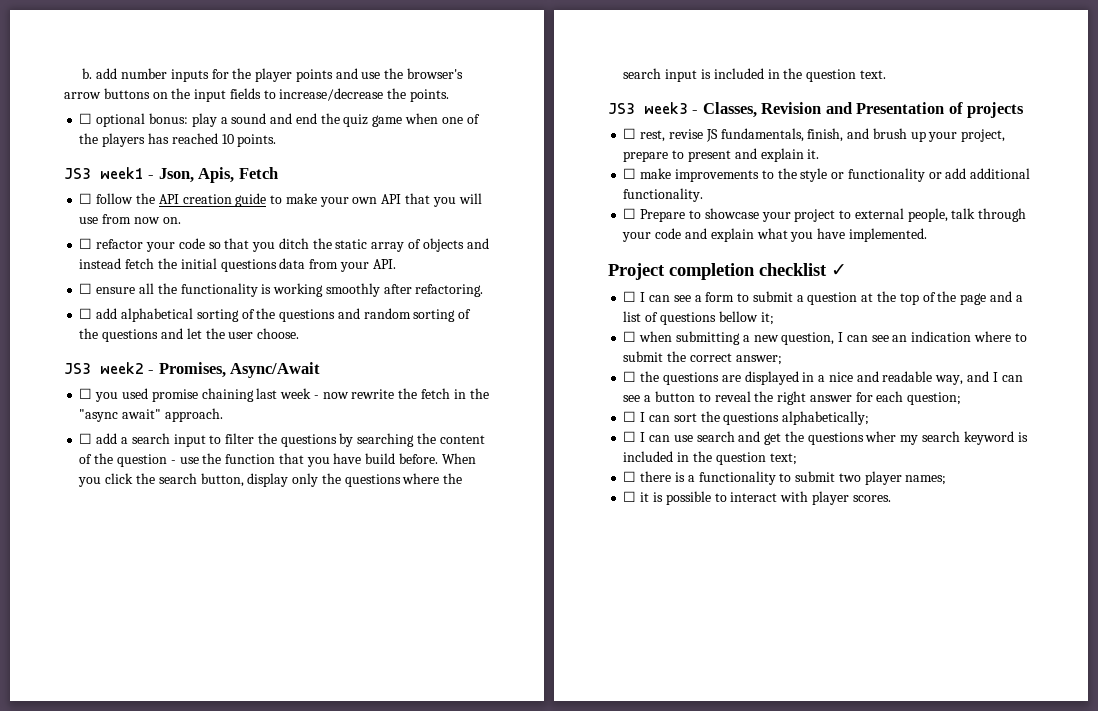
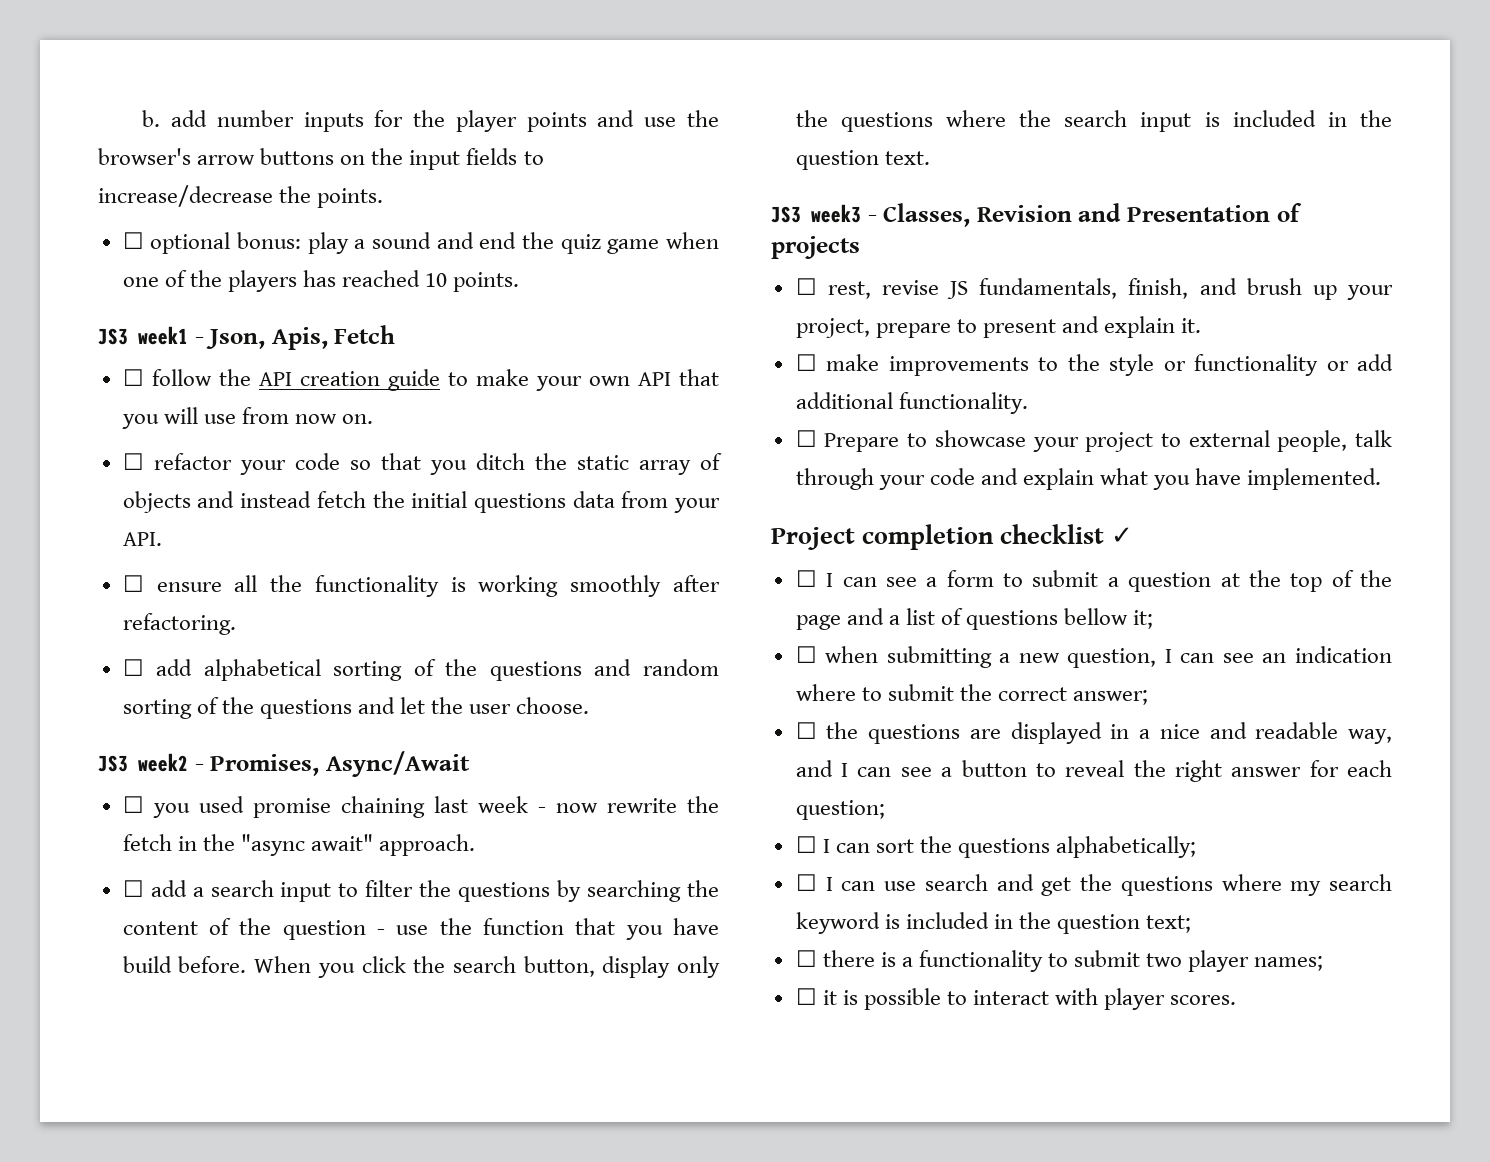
[865,431,897,442] wher -> [1221,874,1282,891] where

